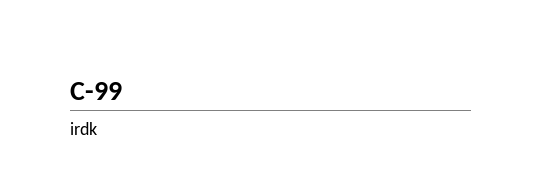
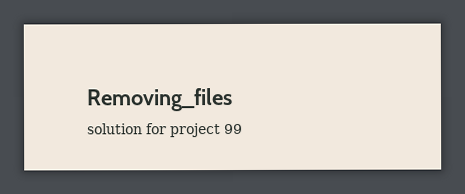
[70,82,122,100] [70,122,97,135] C-99 // irdk -> [86,88,233,112] [87,123,243,138] Removing_files // solution for project 99

